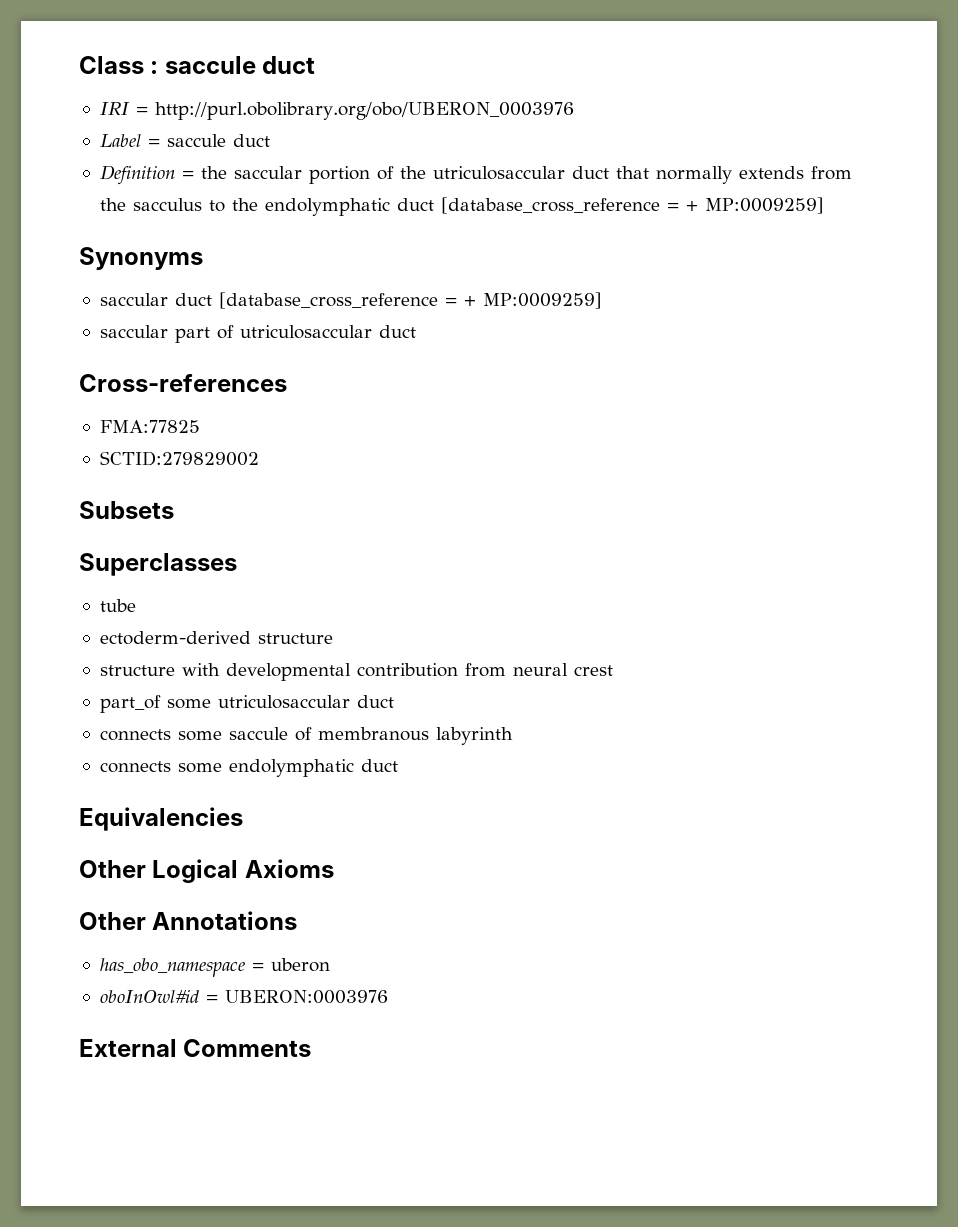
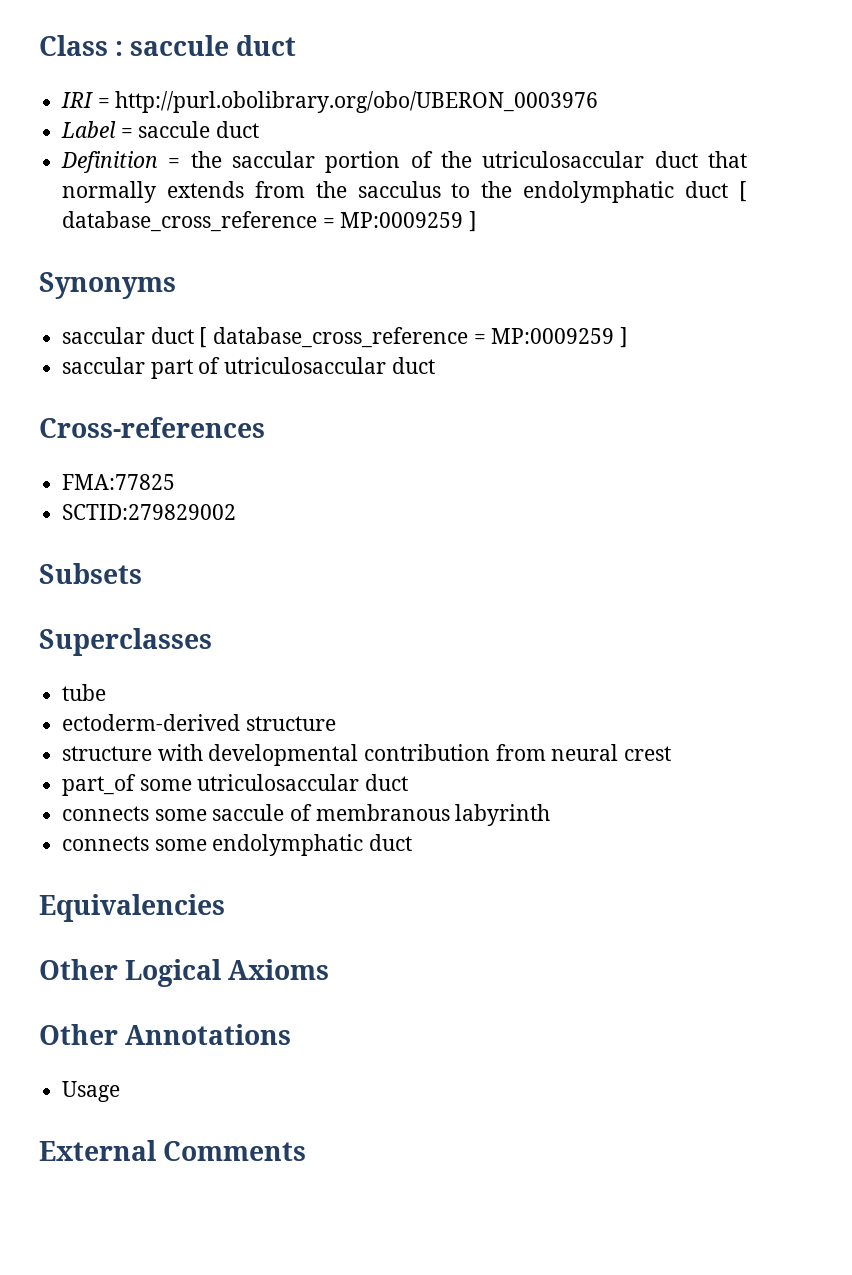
[440,197,824,214] [79,247,203,270] [99,292,602,309] [database_cross_reference = + MP:0009259] // Synonyms // saccular duct [database_cross_reference = + MP:0009259] -> [739,181,747,202] [62,211,478,232] [39,272,176,299] [62,327,629,348] [ database_cross_reference = MP:0009259 ] // Synonyms // saccular duct [ database_cross_reference = MP:0009259 ]
[99,958,330,977] [99,990,388,1004] has_obo_namespace = uberon // oboInOwl#id = UBERON:0003976 -> [62,1081,121,1102] Usage

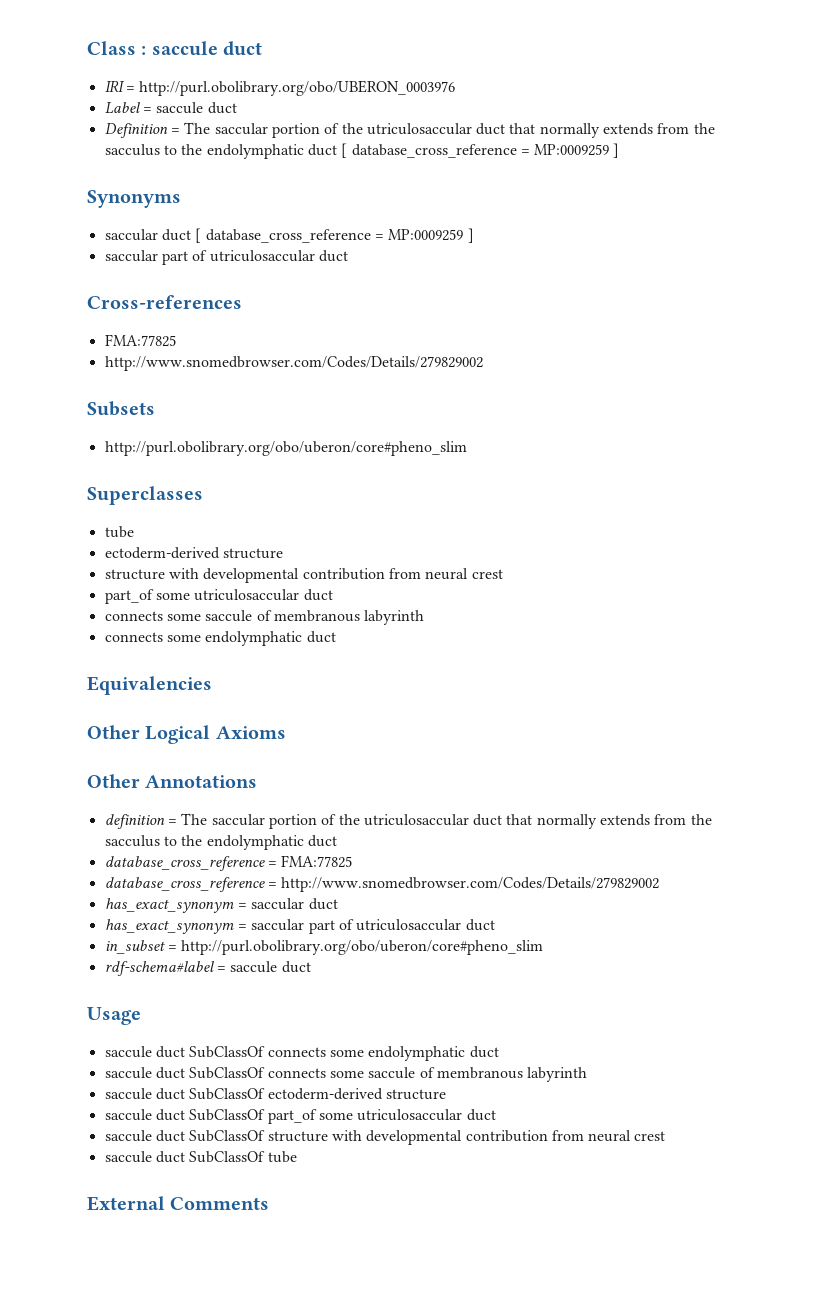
[190,151,222,168] the -> [184,122,211,134] The
[62,504,237,520] SCTID:279829002 -> [104,356,483,371] http://www.snomedbrowser.com/Codes/Details/279829002
(142, 573) none -> [104,441,467,456] // http://purl.obolibrary.org/obo/uberon/core#pheno_slim
[62,1081,121,1102] Usage -> [104,813,712,829] [104,835,337,850] [104,855,353,871] [104,877,660,892] [104,898,338,913] [104,919,495,934] [104,940,544,955] [104,961,311,976] [87,1007,141,1025] [104,1046,499,1061] [104,1067,588,1082] [104,1088,446,1100] [104,1109,496,1124] [104,1130,666,1145] [104,1151,297,1163] definition = The saccular portion of the utriculosaccular duct that normally extends from the sacculus to the endolymphatic duct // database_cross_reference = FMA:77825 // database_cross_reference = http://www.snomedbrowser.com/Codes/Details/279829002 // has_exact_synonym = saccular duct // has_exact_synonym = saccular part of utriculosaccular duct // in_subset = http://purl.obolibrary.org/obo/uberon/core#pheno_slim // rdf-schema#label = saccule duct // Usage // saccule duct SubClassOf connects some endolymphatic duct // saccule duct SubClassOf connects some saccule of membranous labyrinth // saccule duct SubClassOf ectoderm-derived structure // saccule duct SubClassOf part_of some utriculosaccular duct // saccule duct SubClassOf structure with developmental contribution from neural crest // saccule duct SubClassOf tube

